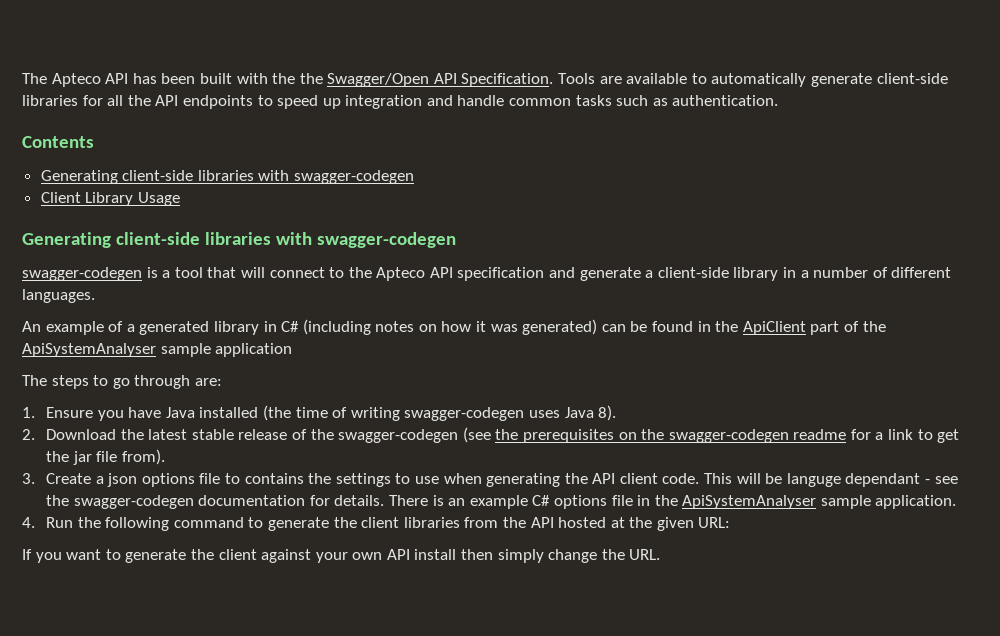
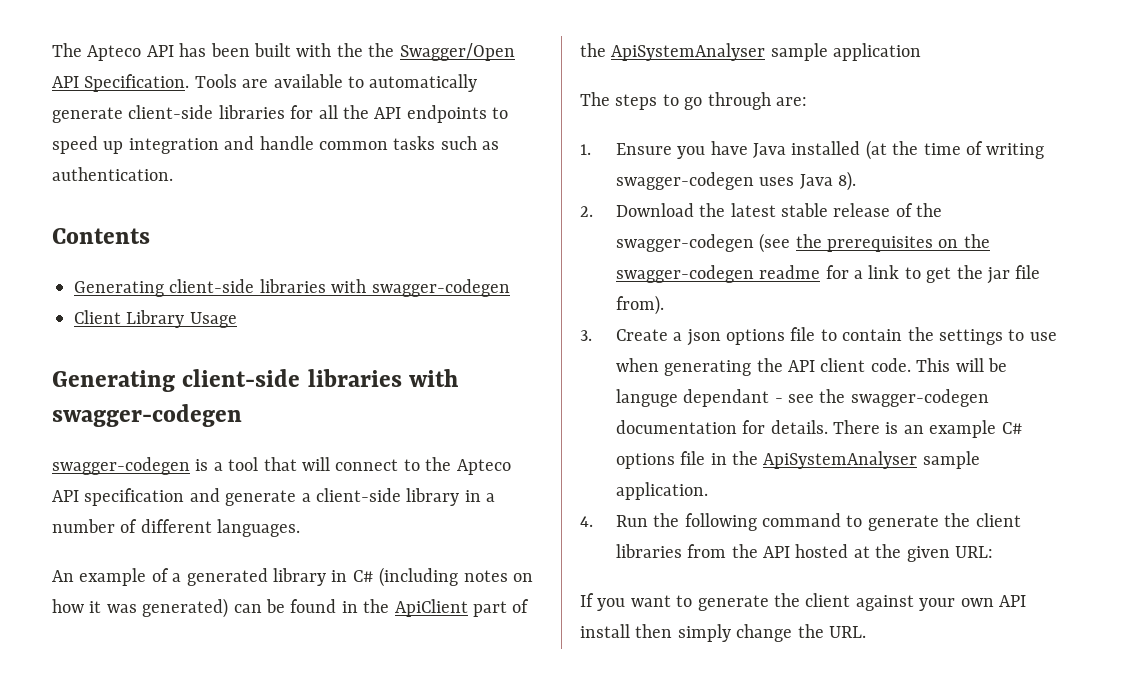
[262,405,291,421] (the -> [865,140,919,160] (at the
[244,473,304,484] contains -> [842,329,903,341] contain

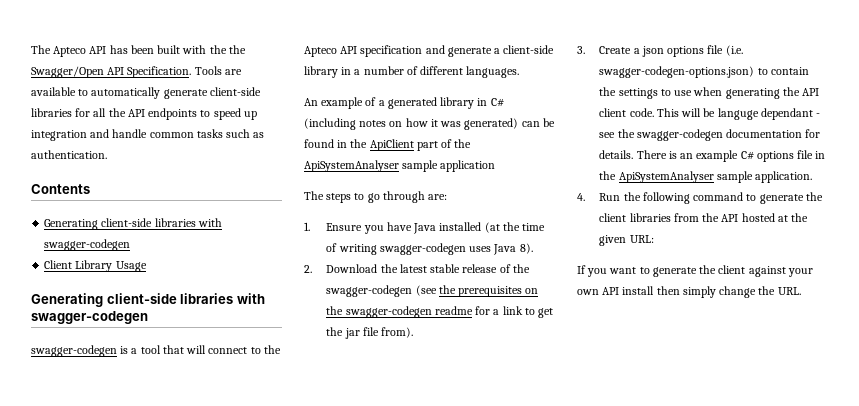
(816, 334) none -> [725,45,743,56] [599,66,755,78] (i.e. swagger-codegen-options.json)

